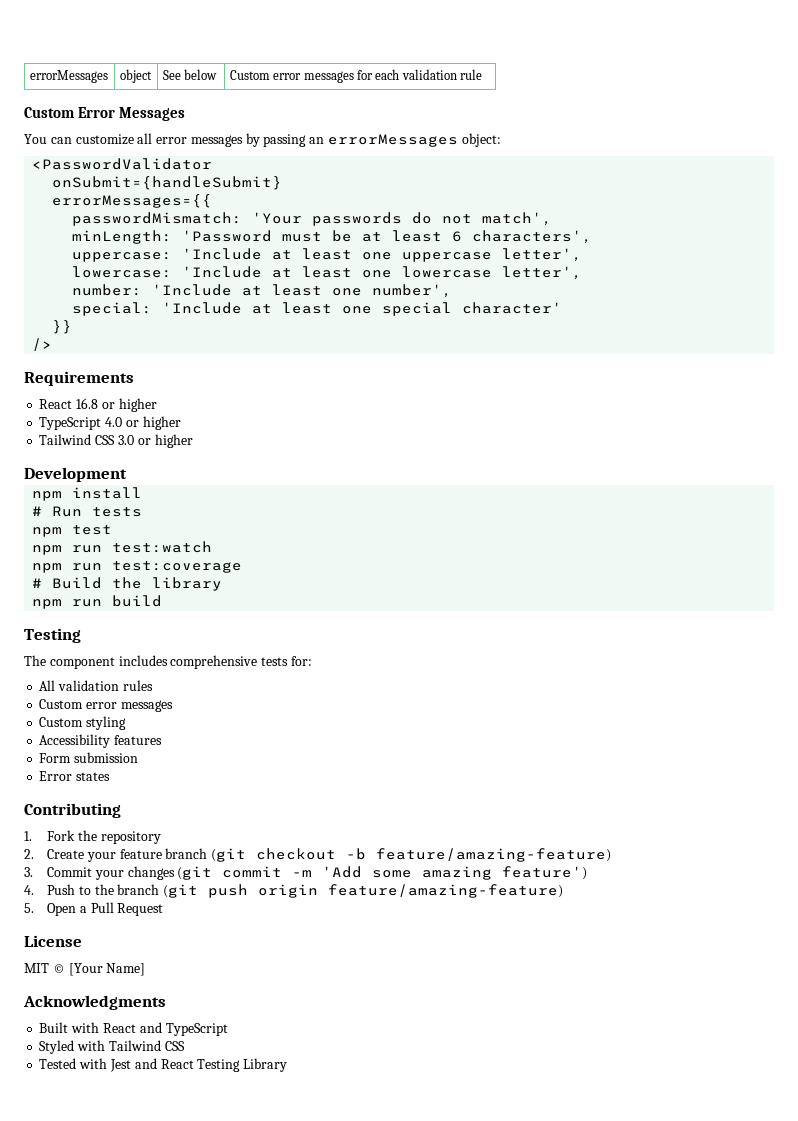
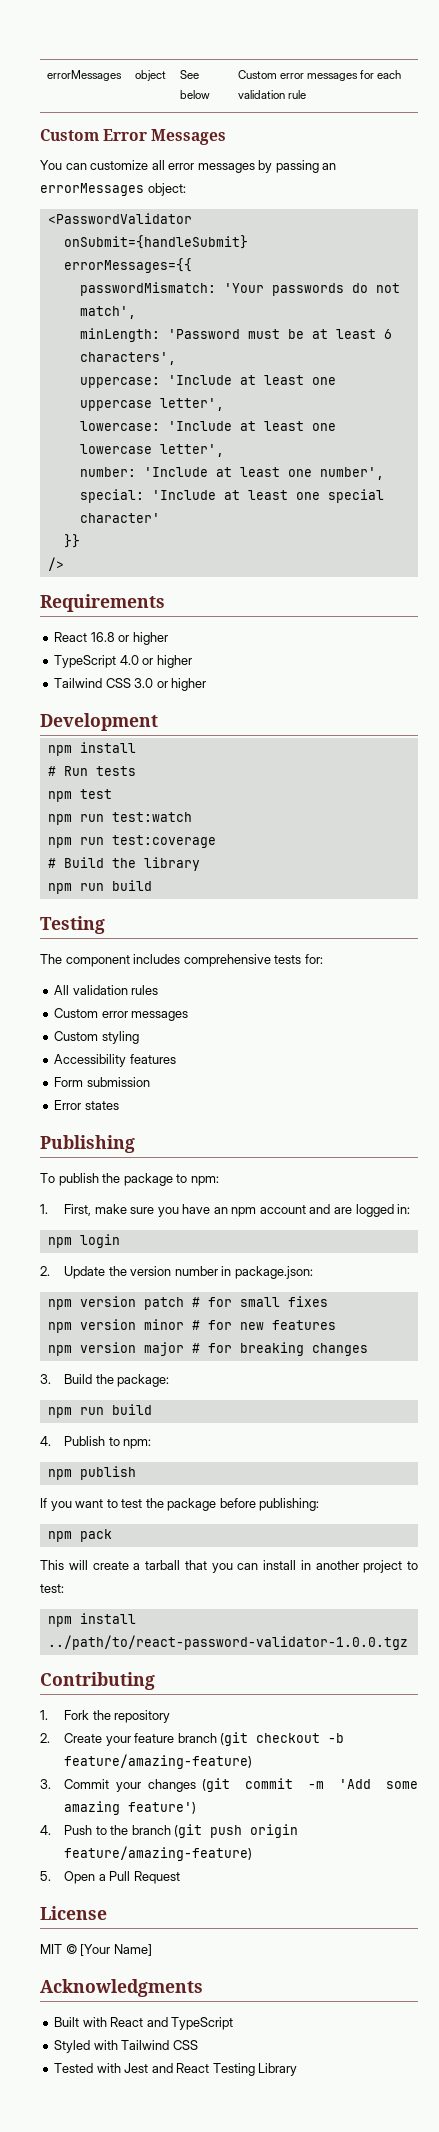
(111, 776) none -> [40,1135,135,1153] [40,1173,219,1186] [40,1204,411,1217] [47,1234,120,1248] [40,1266,313,1279] [47,1296,328,1310] [47,1319,336,1333] [47,1342,368,1356] [40,1374,170,1387] [47,1404,152,1418] [40,1436,152,1449] [47,1466,136,1480] [40,1498,320,1511] [47,1529,112,1542] [40,1560,418,1573] [40,1584,64,1593] [47,1613,136,1627] [47,1635,408,1650] // Publishing // To publish the package to npm: // 1. First, make sure you have an npm account and are logged in: // npm login // 2. Update the version number in package.json: // npm version patch # for small fixes // npm version minor # for new features // npm version major # for breaking changes // 3. Build the package: // npm run build // 4. Publish to npm: // npm publish // If you want to test the package before publishing: // npm pack // This will create a tarball that you can install in another project to test: // npm install ../path/to/react-password-validator-1.0.0.tgz

